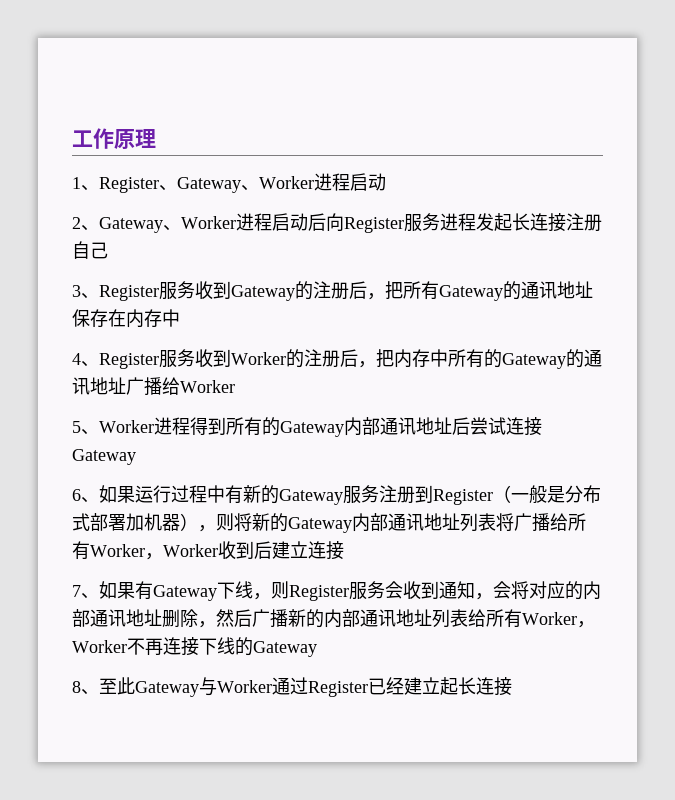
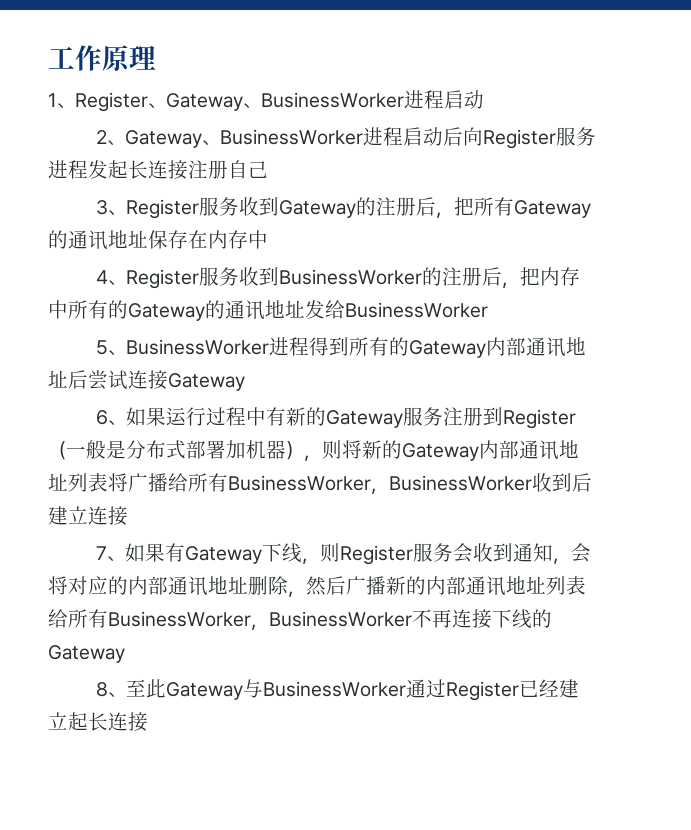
[259,176,314,189] Worker -> [261,92,404,108] BusinessWorker
[181,216,236,229] Worker -> [219,129,363,145] BusinessWorker
[231,352,286,365] Worker -> [278,269,422,285] BusinessWorker
[126,377,235,396] 广播给Worker -> [305,300,488,319] 发给BusinessWorker
[99,420,154,433] Worker -> [125,339,269,355] BusinessWorker
[90,544,218,560] Worker，Worker -> [228,475,532,494] BusinessWorker，BusinessWorker
[522,612,595,628] [72,640,127,653] Worker，Worker -> [108,611,412,630] BusinessWorker，BusinessWorker
[217,680,272,693] Worker -> [262,681,406,697] BusinessWorker

